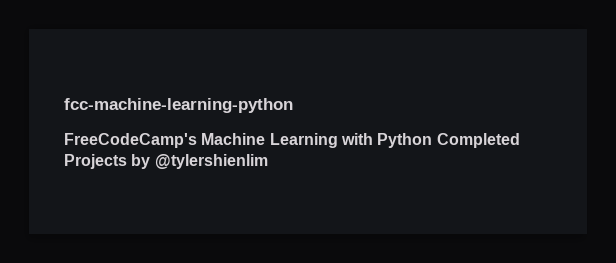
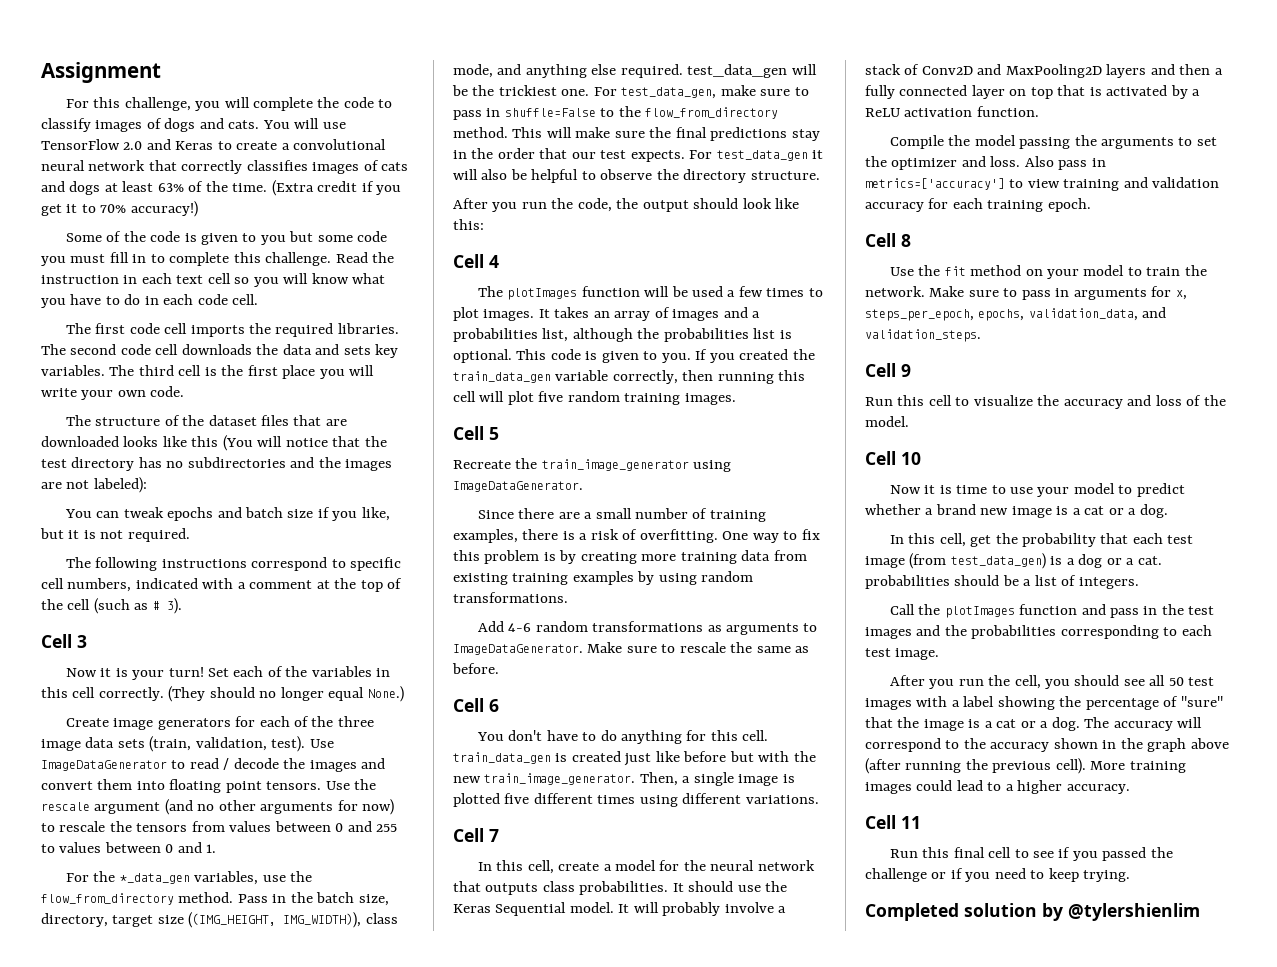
[64,98,293,113] [64,133,520,148] [64,154,127,169] fcc-machine-learning-python // FreeCodeCamp's Machine Learning with Python Completed Projects -> [41,62,161,83] [65,97,393,111] [41,118,346,132] [41,139,387,150] [41,160,409,174] [41,180,402,196] [41,201,198,217] [65,231,388,245] [41,252,395,266] [41,273,386,287] [41,294,259,308] [65,323,399,337] [41,344,399,358] [41,365,375,379] [41,386,185,400] [65,415,347,426] [41,435,387,451] [41,457,393,471] [41,477,147,493] [64,507,390,521] [40,528,190,542] [65,557,402,571] [41,578,403,592] [41,598,182,614] [41,634,87,648] [65,666,391,680] [41,686,404,702] [65,716,374,730] [41,736,334,752] [41,758,386,772] [41,779,377,793] [41,799,395,815] [41,821,398,832] [41,842,217,853] [65,871,313,885] [41,892,389,906] [41,912,398,928] [453,64,817,78] [452,85,809,99] [453,106,779,120] [453,127,820,141] [453,148,824,162] [453,169,820,183] [453,198,800,212] [453,219,484,230] [453,254,499,268] [477,286,823,300] [453,307,761,321] [453,328,792,342] [453,349,815,363] [453,370,806,384] [453,391,736,405] [453,426,499,440] [453,458,732,472] [453,481,583,492] [477,508,766,522] [453,529,820,543] [453,550,807,564] [453,571,754,585] [453,592,568,603] [477,621,818,635] [453,642,810,655] [452,663,499,674] [453,698,499,712] [476,730,769,744] [453,751,816,766] [453,772,795,786] [453,793,819,807] [453,828,499,842] [477,860,815,874] [453,881,788,895] [453,902,787,916] [865,64,1223,78] [865,85,1201,99] [865,106,1039,117] [889,135,1217,149] [865,156,1106,170] [865,177,1220,191] [865,198,1091,212] [865,233,911,247] [889,265,1207,279] [865,286,1187,300] [865,307,1167,321] [865,329,981,342] [865,363,911,377] [865,395,1226,409] [865,416,909,427] [865,451,921,465] [889,483,1185,497] [865,504,1168,518] [889,533,1194,547] [865,553,1162,569] [865,575,1139,589] [889,604,1215,618] [865,625,1212,639] [865,648,940,660] [889,675,1215,689] [865,696,1223,710] [865,717,1203,731] [865,738,1229,752] [865,758,1186,774] [865,780,1130,794] [865,815,921,829] [889,847,1173,861] [865,868,1131,882] [865,903,1037,921] Assignment // For this challenge, you will complete the code to classify images of dogs and cats. You will use TensorFlow 2.0 and Keras to create a convolutional neural network that correctly classifies images of cats and dogs at least 63% of the time. (Extra credit if you get it to 70% accuracy!) // Some of the code is given to you but some code you must fill in to complete this challenge. Read the instruction in each text cell so you will know what you have to do in each code cell. // The first code cell imports the required libraries. The second code cell downloads the data and sets key variables. The third cell is the first place you will write your own code. // The structure of the dataset files that are downloaded looks like this (You will notice that the test directory has no subdirectories and the images are not labeled): // You can tweak epochs and batch size if you like, but it is not required. // The following instructions correspond to specific cell numbers, indicated with a comment at the top of the cell (such as # 3). // Cell 3 // Now it is your turn! Set each of the variables in this cell correctly. (They should no longer equal None.) // Create image generators for each of the three image data sets (train, validation, test). Use ImageDataGenerator to read / decode the images and convert them into floating point tensors. Use the rescale argument (and no other arguments for now) to rescale the tensors from values between 0 and 255 to values between 0 and 1. // For the *_data_gen variables, use the flow_from_directory method. Pass in the batch size, directory, target size ((IMG_HEIGHT, IMG_WIDTH)), class mode, and anything else required. test_data_gen will be the trickiest one. For test_data_gen, make sure to pass in shuffle=False to the flow_from_directory method. This will make sure the final predictions stay in the order that our test expects. For test_data_gen it will also be helpful to observe the directory structure. // After you run the code, the output should look like this: // Cell 4 // The plotImages function will be used a few times to plot images. It takes an array of images and a probabilities list, although the probabilities list is optional. This code is given to you. If you created the train_data_gen variable correctly, then running this cell will plot five random training images. // Cell 5 // Recreate the train_image_generator using ImageDataGenerator. // Since there are a small number of training examples, there is a risk of overfitting. One way to fix this problem is by creating more training data from existing training examples by using random transformations. // Add 4-6 random transformations as arguments to ImageDataGenerator. Make sure to rescale the same as before. // Cell 6 // You don't have to do anything for this cell. train_data_gen is created just like before but with the new train_image_generator. Then, a single image is plotted five different times using different variations. // Cell 7 // In this cell, create a model for the neural network that outputs class probabilities. It should use the Keras Sequential model. It will probably involve a stack of Conv2D and MaxPooling2D layers and then a fully connected layer on top that is activated by a ReLU activation function. // Compile the model passing the arguments to set the optimizer and loss. Also pass in metrics=['accuracy'] to view training and validation accuracy for each training epoch. // Cell 8 // Use the fit method on your model to train the network. Make sure to pass in arguments for x, steps_per_epoch, epochs, validation_data, and validation_steps. // Cell 9 // Run this cell to visualize the accuracy and loss of the model. // Cell 10 // Now it is time to use your model to predict whether a brand new image is a cat or a dog. // In this cell, get the probability that each test image (from test_data_gen) is a dog or a cat. probabilities should be a list of integers. // Call the plotImages function and pass in the test images and the probabilities corresponding to each test image. // After you run the cell, you should see all 50 test images with a label showing the percentage of "sure" that the image is a cat or a dog. The accuracy will correspond to the accuracy shown in the graph above (after running the previous cell). More training images could lead to a higher accuracy. // Cell 11 // Run this final cell to see if you passed the challenge or if you need to keep trying. // Completed solution

